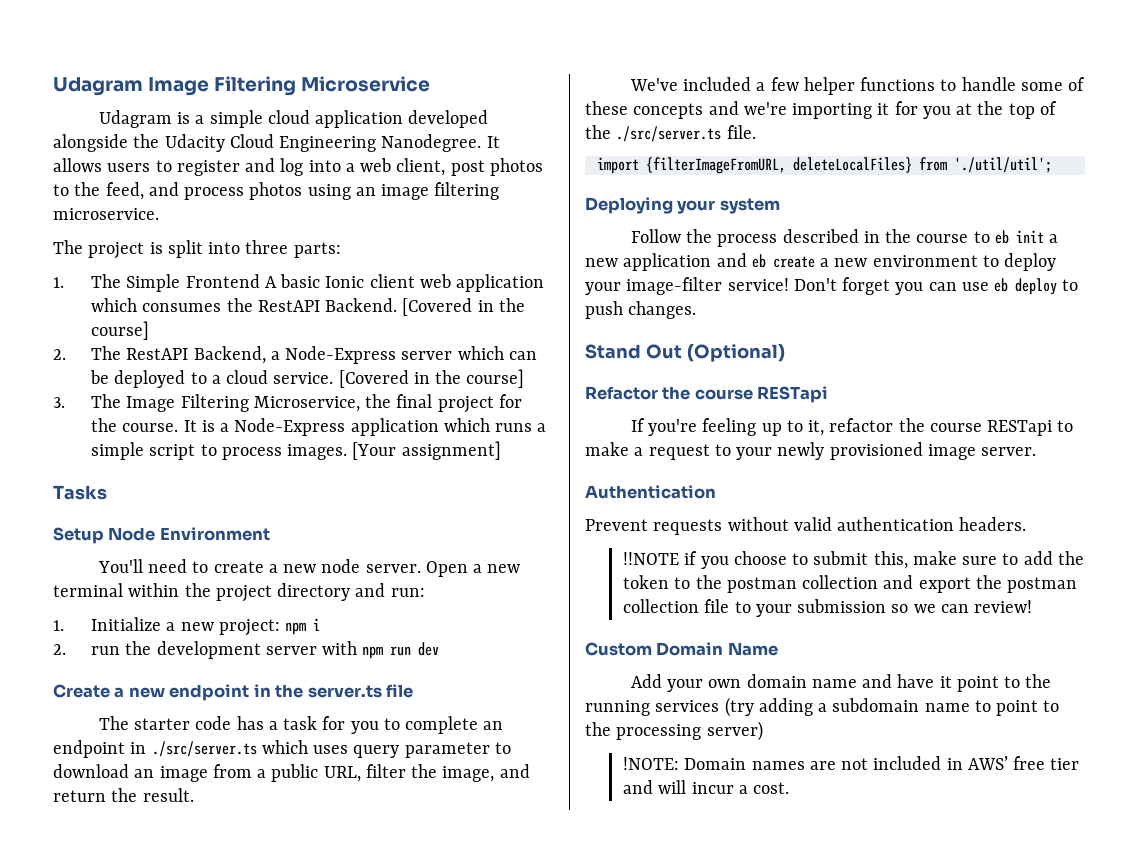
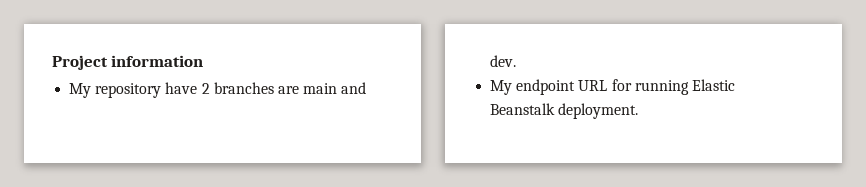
[53,76,431,96] [98,110,489,128] [53,134,500,152] [53,158,543,176] [53,182,500,200] [53,208,159,220] [53,240,341,259] [53,274,545,292] [91,298,525,316] [91,321,150,340] [53,346,537,364] [90,369,525,388] [53,394,522,413] [91,418,547,436] [91,441,501,460] [53,485,107,500] [53,527,270,544] [97,559,521,577] [53,583,425,602] [53,617,321,636] [53,641,440,659] [53,684,414,701] [98,716,504,734] [53,740,511,758] [53,764,530,782] [53,788,194,802] [629,77,1086,95] [585,101,1057,119] [585,125,756,142] [596,157,1052,174] [585,197,780,214] [630,229,1059,247] [585,253,1057,271] [585,277,1079,295] [585,301,697,319] [585,344,785,362] [585,386,829,403] [630,418,1074,436] [585,442,1037,460] [585,485,716,499] [585,517,1027,535] [623,551,1085,569] [623,575,1078,593] [623,599,1033,617] [585,642,778,656] [630,674,1052,692] [585,697,1060,717] [585,721,763,741] [623,756,1080,770] [623,780,790,794] Udagram Image Filtering Microservice // Udagram is a simple cloud application developed alongside the Udacity Cloud Engineering Nanodegree. It allows users to register and log into a web client, post photos to the feed, and process photos using an image filtering microservice. // The project is split into three parts: // 1. The Simple Frontend A basic Ionic client web application which consumes the RestAPI Backend. [Covered in the course] // 2. The RestAPI Backend, a Node-Express server which can be deployed to a cloud service. [Covered in the course] // 3. The Image Filtering Microservice, the final project for the course. It is a Node-Express application which runs a simple script to process images. [Your assignment] // Tasks // Setup Node Environment // You'll need to create a new node server. Open a new terminal within the project directory and run: // 1. Initialize a new project: npm i // 2. run the development server with npm run dev // Create a new endpoint in the server.ts file // The starter code has a task for you to complete an endpoint in ./src/server.ts which uses query parameter to download an image from a public URL, filter the image, and return the result. // We've included a few helper functions to handle some of these concepts and we're importing it for you at the top of the ./src/server.ts file. // import {filterImageFromURL, deleteLocalFiles} from './util/util'; // Deploying your system // Follow the process described in the course to eb init a new application and eb create a new environment to deploy your image-filter service! Don't forget you can use eb deploy to push changes. // Stand Out (Optional) // Refactor the course RESTapi // If you're feeling up to it, refactor the course RESTapi to make a request to your newly provisioned image server. // Authentication // Prevent requests without valid authentication headers. // !!NOTE if you choose to submit this, make sure to add the token to the postman collection and export the postman collection file to your submission so we can review! // Custom Domain Name // Add your own domain name and have it point to the running services (try adding a subdomain name to point to the processing server) // !NOTE: Domain names are not included in AWS’ free tier and will incur a cost. -> [52,55,204,70] [69,82,367,98] [490,55,517,67] [490,79,735,95] [490,103,639,119] Project information // My repository have 2 branches are main and dev. // My endpoint URL for running Elastic Beanstalk deployment.

